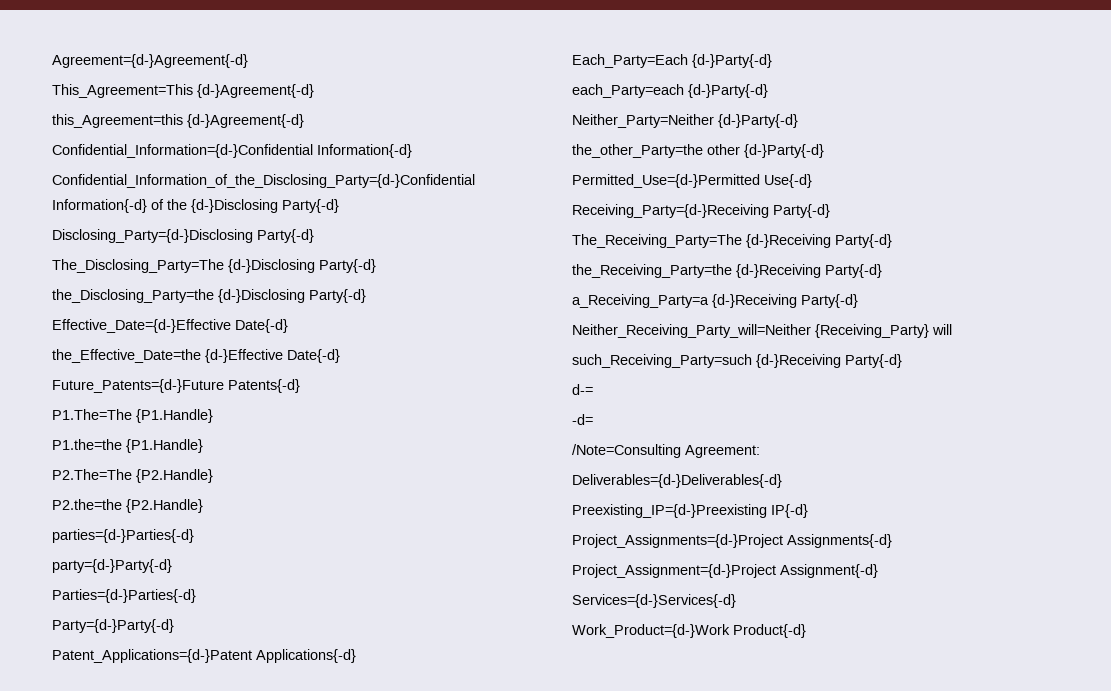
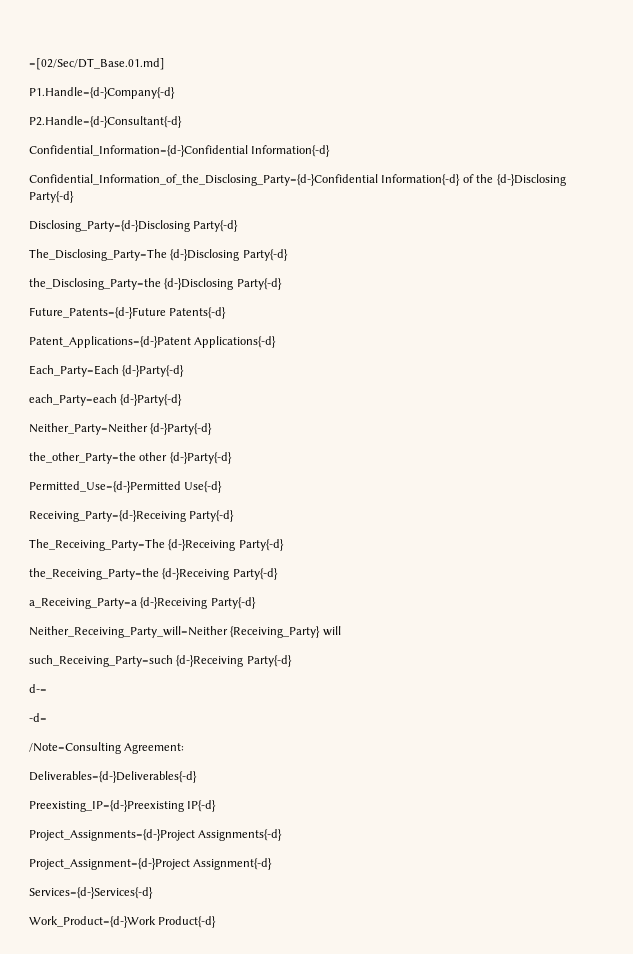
[52,54,248,68] [52,84,314,98] [52,114,304,128] Agreement={d-}Agreement{-d} // This_Agreement=This {d-}Agreement{-d} // this_Agreement=this {d-}Agreement{-d} -> [29,58,165,70] [29,87,175,99] [29,116,182,128] =[02/Sec/DT_Base.01.md] // P1.Handle={d-}Company{-d} // P2.Handle={d-}Consultant{-d}
[52,319,288,333] [52,349,340,363] [52,379,300,393] [52,409,213,423] [52,439,203,453] [52,469,213,483] [52,499,203,513] [52,529,194,543] [52,559,172,573] [52,589,196,603] [52,619,174,633] Effective_Date={d-}Effective Date{-d} // the_Effective_Date=the {d-}Effective Date{-d} // Future_Patents={d-}Future Patents{-d} // P1.The=The {P1.Handle} // P1.the=the {P1.Handle} // P2.The=The {P2.Handle} // P2.the=the {P2.Handle} // parties={d-}Parties{-d} // party={d-}Party{-d} // Parties={d-}Parties{-d} // Party={d-}Party{-d} -> [29,307,227,319] Future_Patents={d-}Future Patents{-d}

